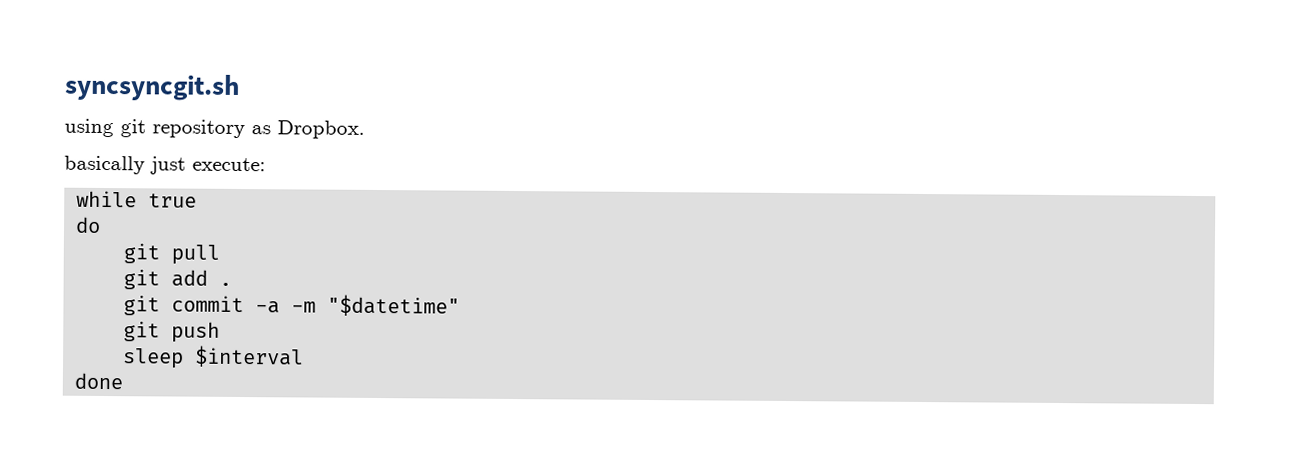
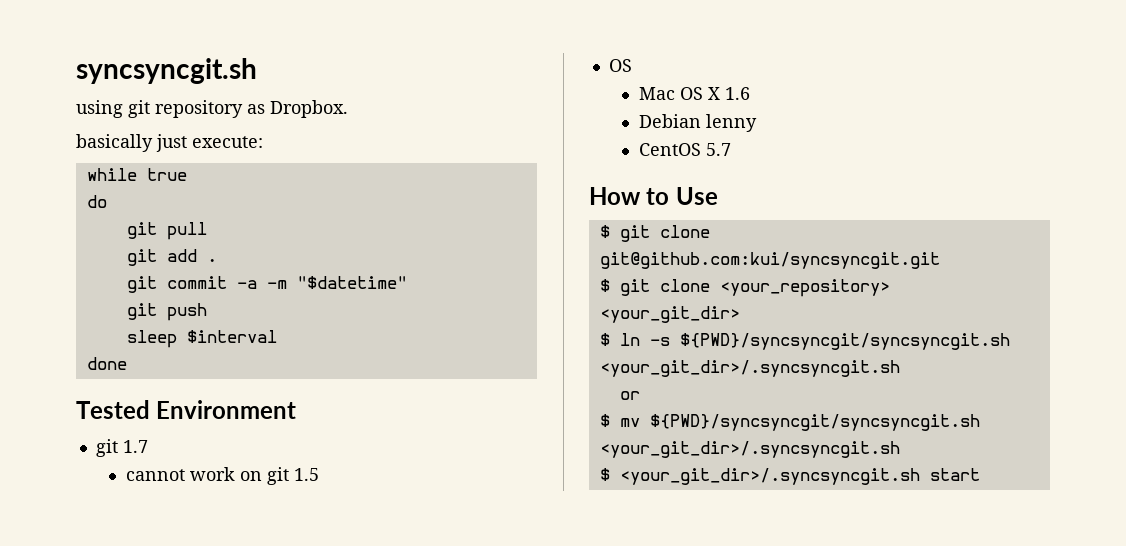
(124, 381) none -> [76,400,297,419] [95,439,148,457] [125,467,319,485] [608,59,632,72] [638,87,750,100] [638,114,757,132] [638,143,731,156] [589,187,718,205] [599,225,710,242] [599,252,940,269] [599,279,890,297] [599,306,740,323] [599,333,1010,350] [599,360,900,377] [619,391,640,400] [599,414,980,431] [599,441,900,458] [599,468,980,485] // Tested Environment // git 1.7 // cannot work on git 1.5 // OS // Mac OS X 1.6 // Debian lenny // CentOS 5.7 // How to Use // $ git clone git@github.com:kui/syncsyncgit.git // $ git clone <your_repository> <your_git_dir> // $ ln -s ${PWD}/syncsyncgit/syncsyncgit.sh <your_git_dir>/.syncsyncgit.sh // or // $ mv ${PWD}/syncsyncgit/syncsyncgit.sh <your_git_dir>/.syncsyncgit.sh // $ <your_git_dir>/.syncsyncgit.sh start

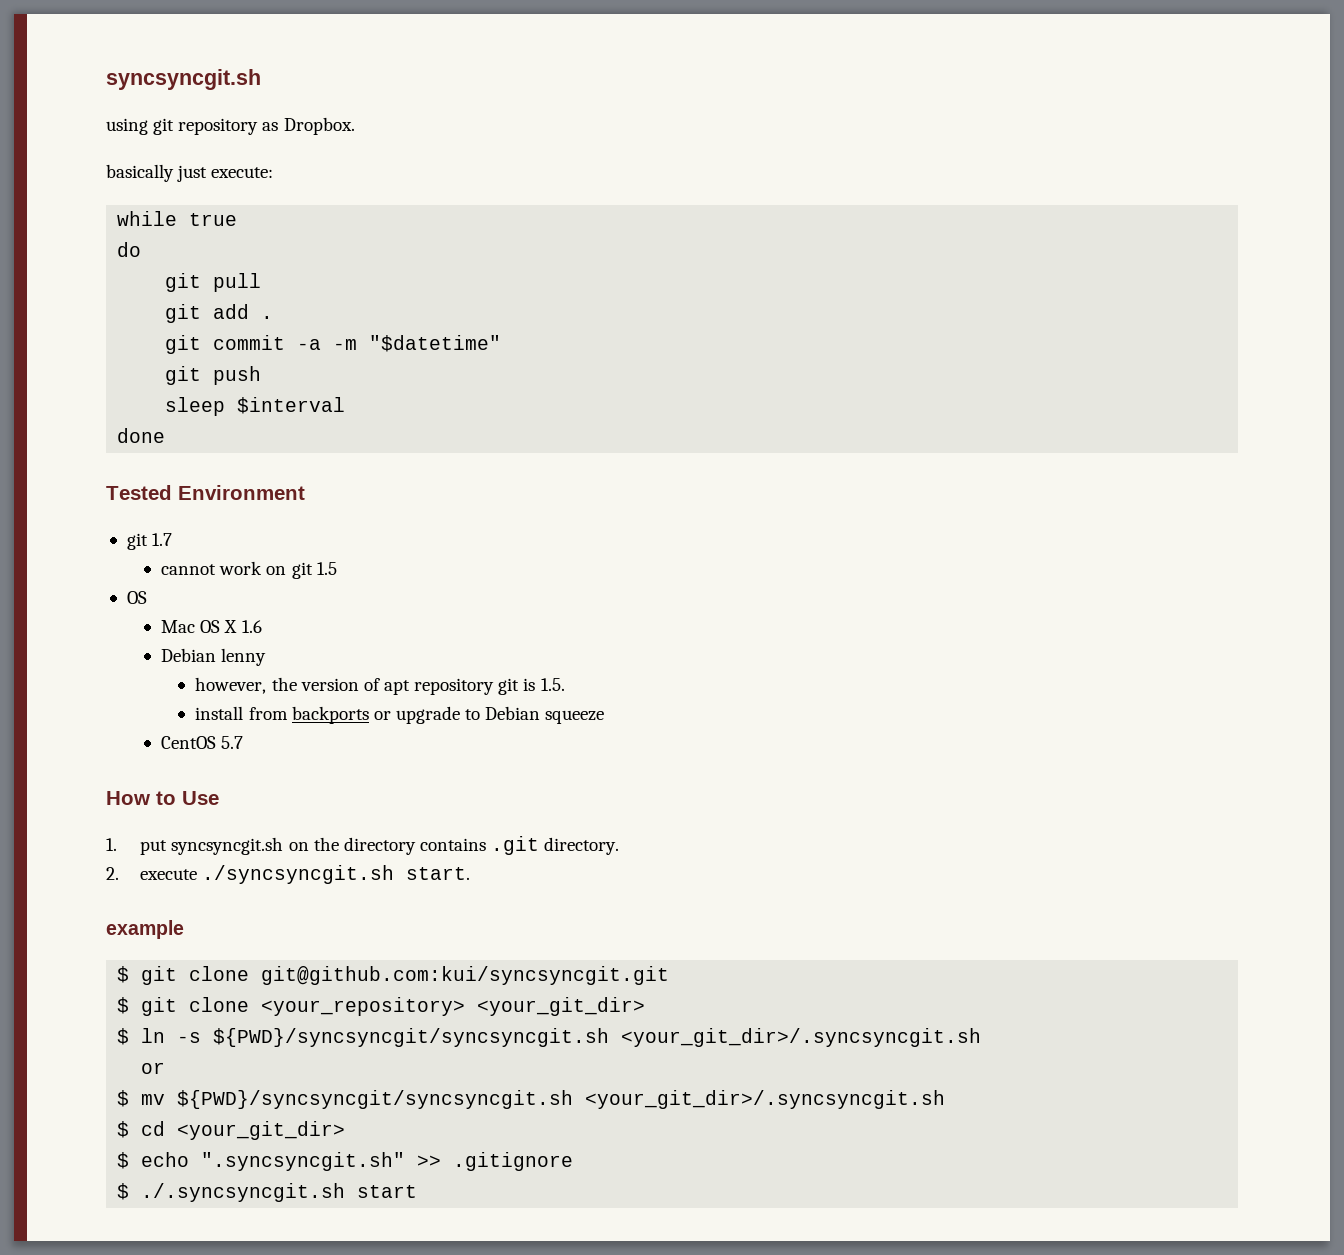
(757, 123) none -> [195,677,565,695] [195,706,605,724] // however, the version of apt repository git is 1.5. // install from backports or upgrade to Debian squeeze
(718, 196) none -> [106,836,620,855] [106,865,471,884] [106,920,184,939] // 1. put syncsyncgit.sh on the directory contains .git directory. // 2. execute ./syncsyncgit.sh start. // example
[619,468,920,485] <your_git_dir>/.syncsyncgit.sh -> [141,1121,346,1140] [117,1152,574,1171] [117,1183,346,1202] cd <your_git_dir> // $ echo ".syncsyncgit.sh" >> .gitignore // $ ./.syncsyncgit.sh

